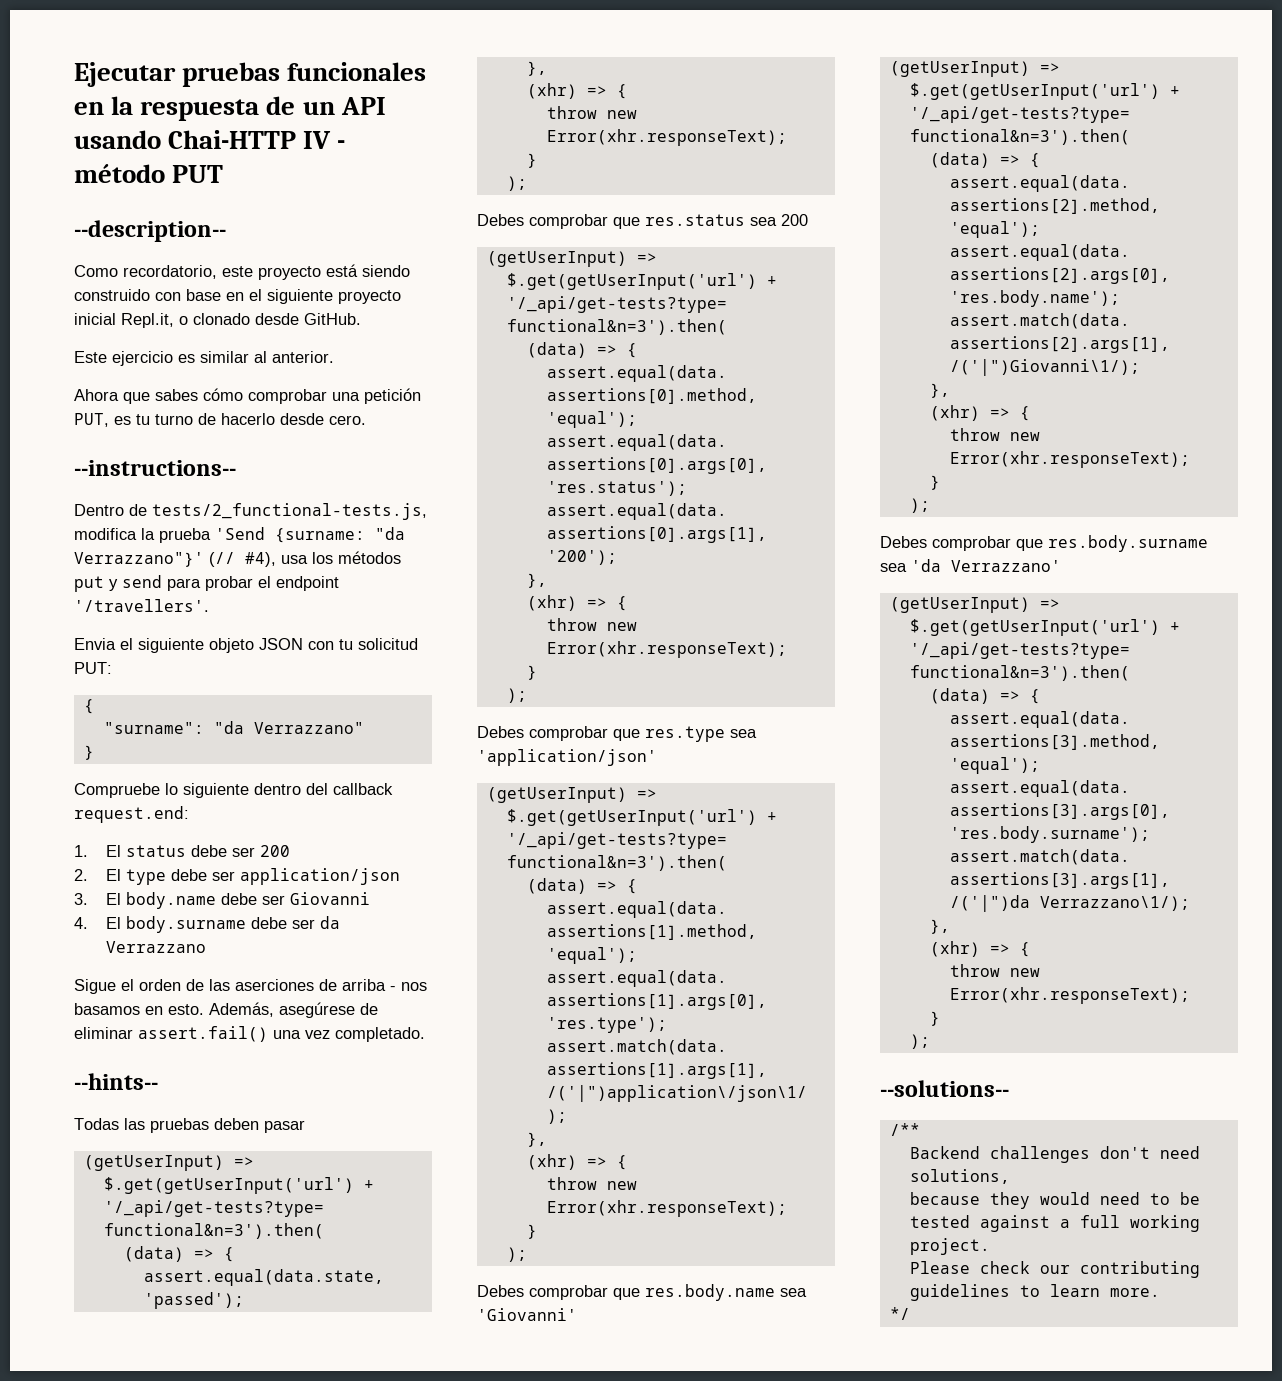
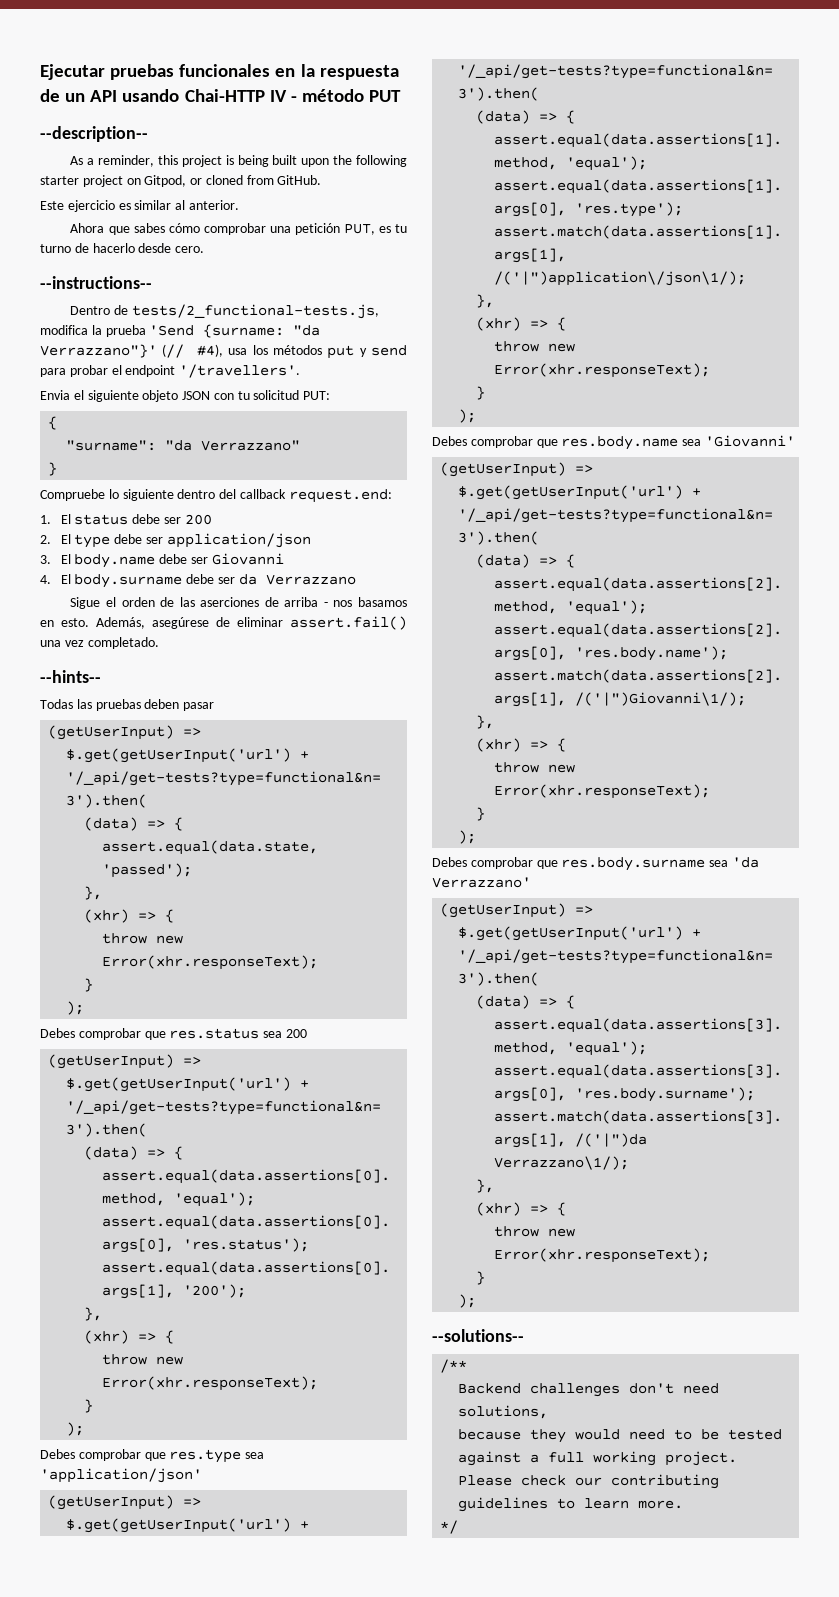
[74,264,410,280] [74,289,401,304] [74,313,299,328] Como recordatorio, este proyecto está siendo construido con base en el siguiente proyecto inicial Repl.it, o clonado desde -> [70,155,408,167] [40,175,274,187] As a reminder, this project is being built upon the following starter project on Gitpod, or cloned from

